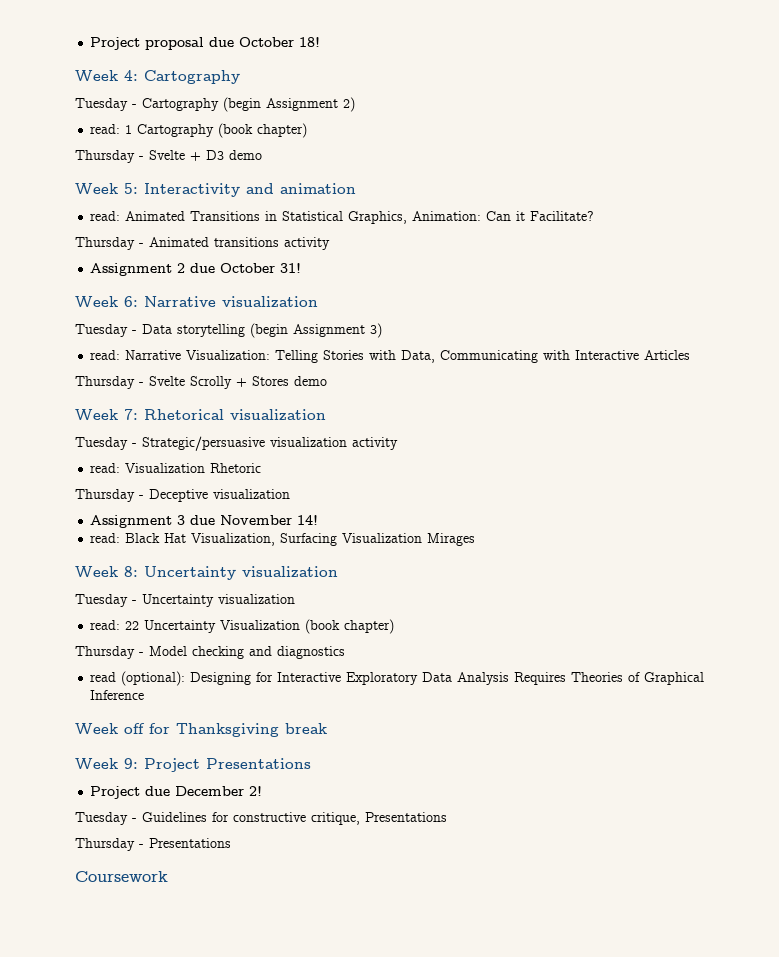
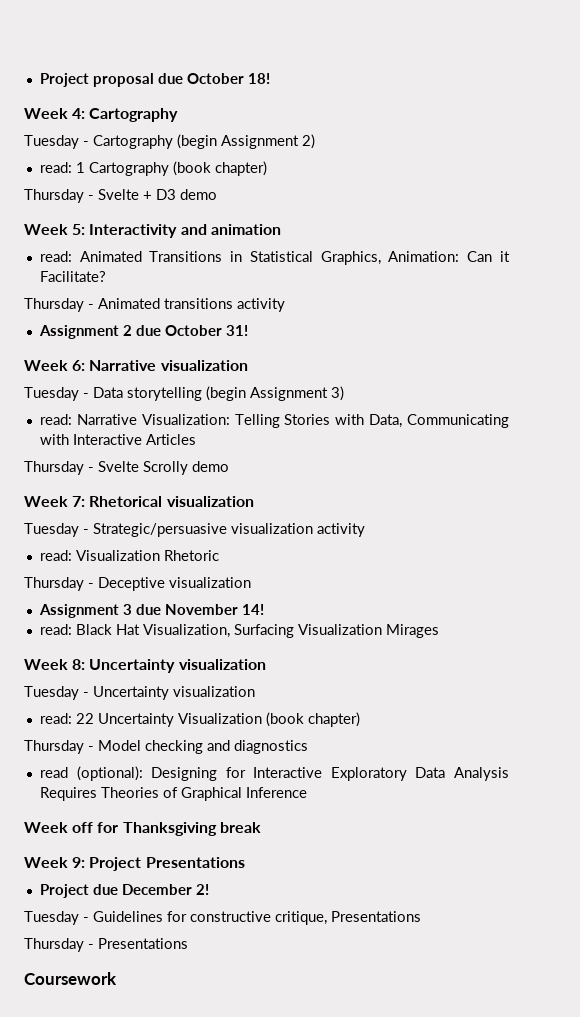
[236,376,289,387] + Stores -> (188, 468) none

